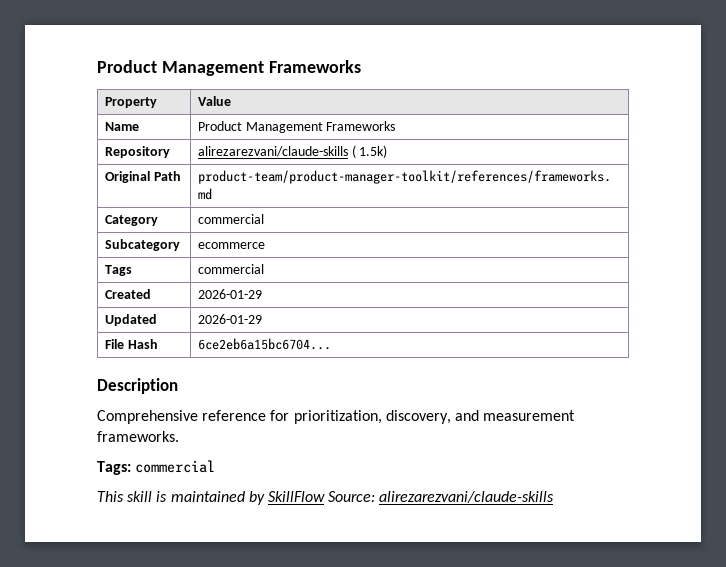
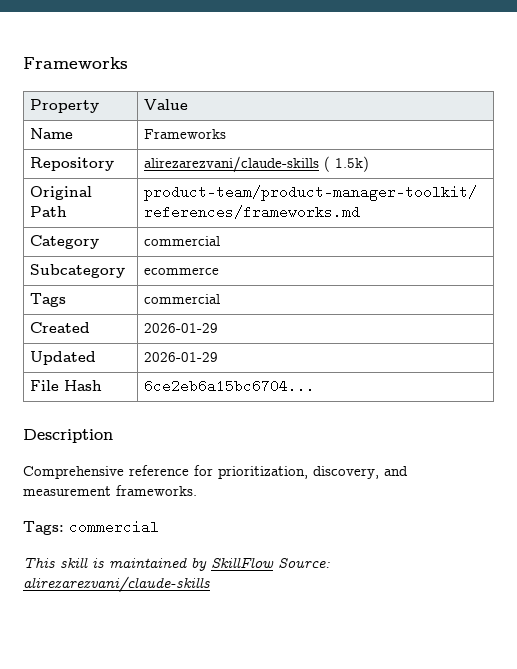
[97,60,264,76] Product Management -> (23, 63) none
[197,121,323,133] Product Management -> (74, 133) none

